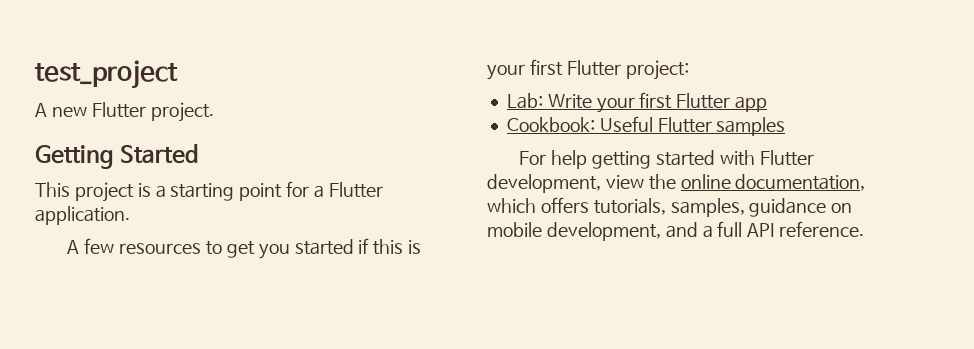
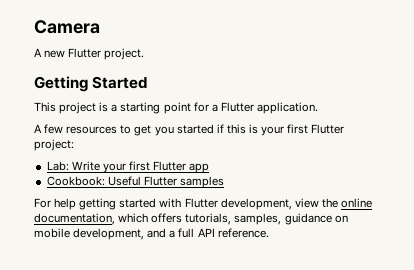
[35,60,178,89] test_project -> [34,20,100,34] Camera

